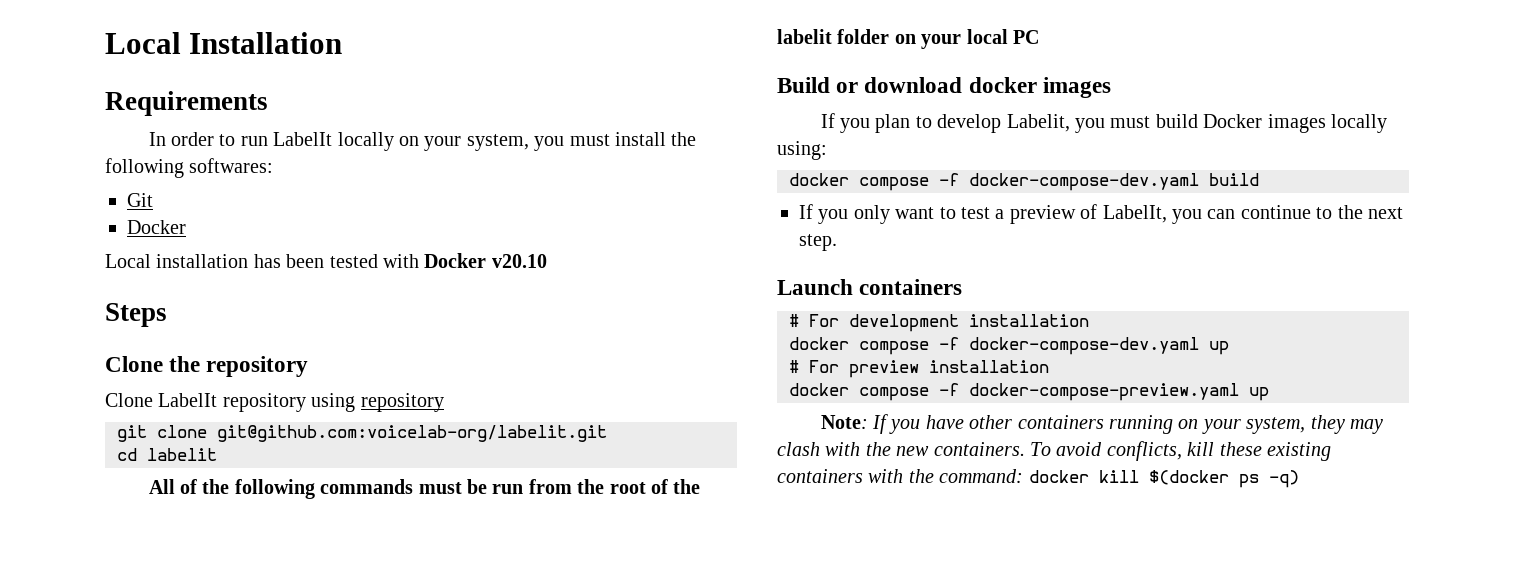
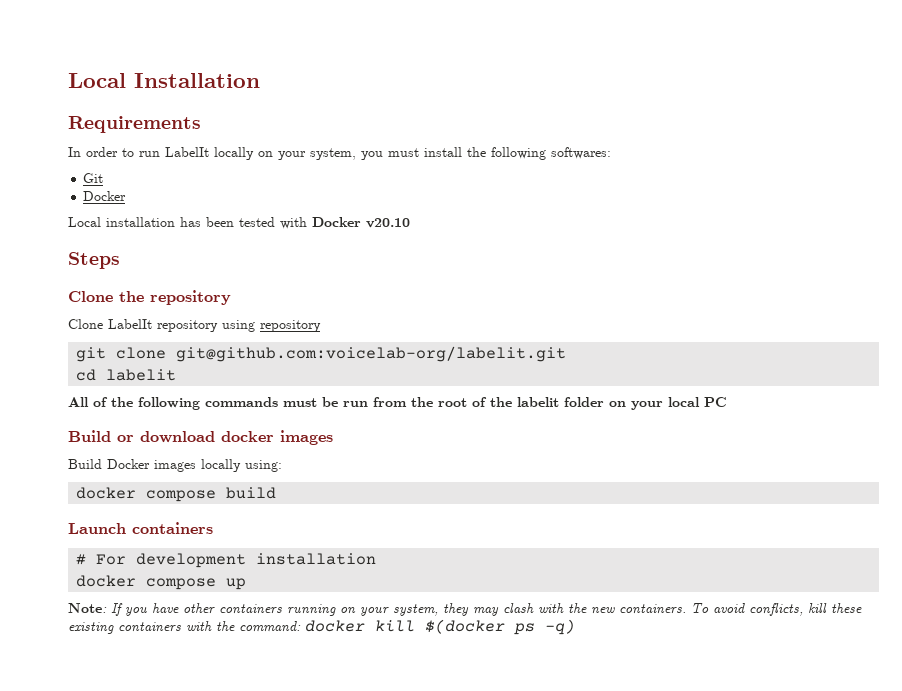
[820,113,1198,133] If you plan to develop Labelit, you must build -> [68,459,102,469] Build
[939,173,1259,191] [799,204,1403,224] [799,234,837,251] -f docker-compose-dev.yaml build // If you only want to test a preview of LabelIt, you can continue to the next step. -> [226,487,277,499] build
[939,337,1229,355] [789,360,1049,378] [789,383,1239,401] -f docker-compose-dev.yaml up // # For preview installation // docker compose -f docker-compose-preview.yaml -> (217, 584) none

